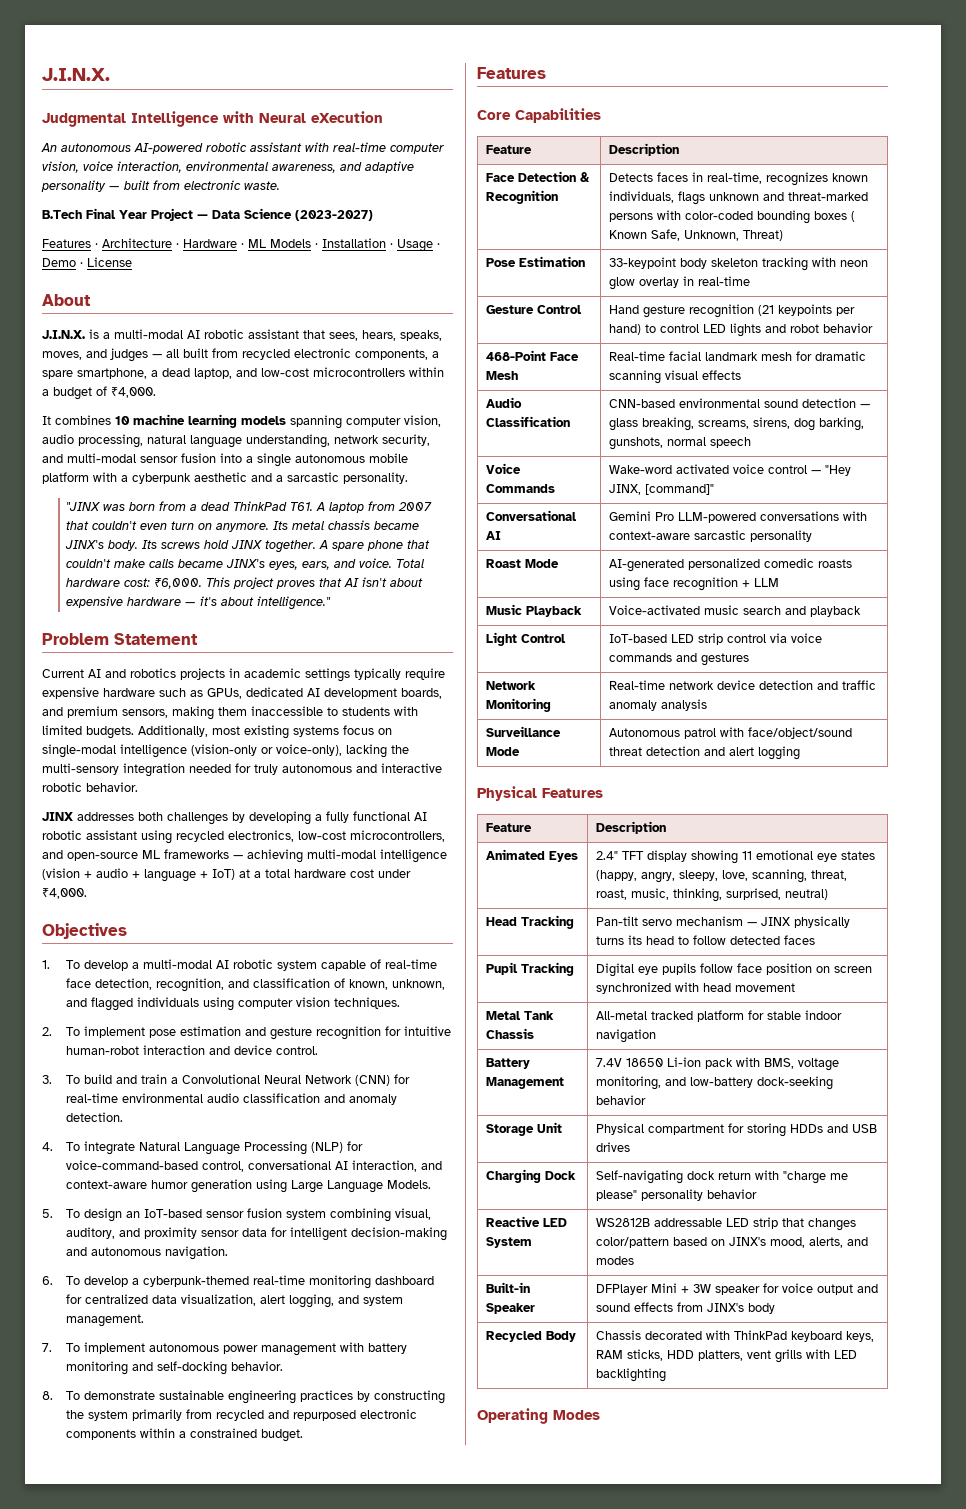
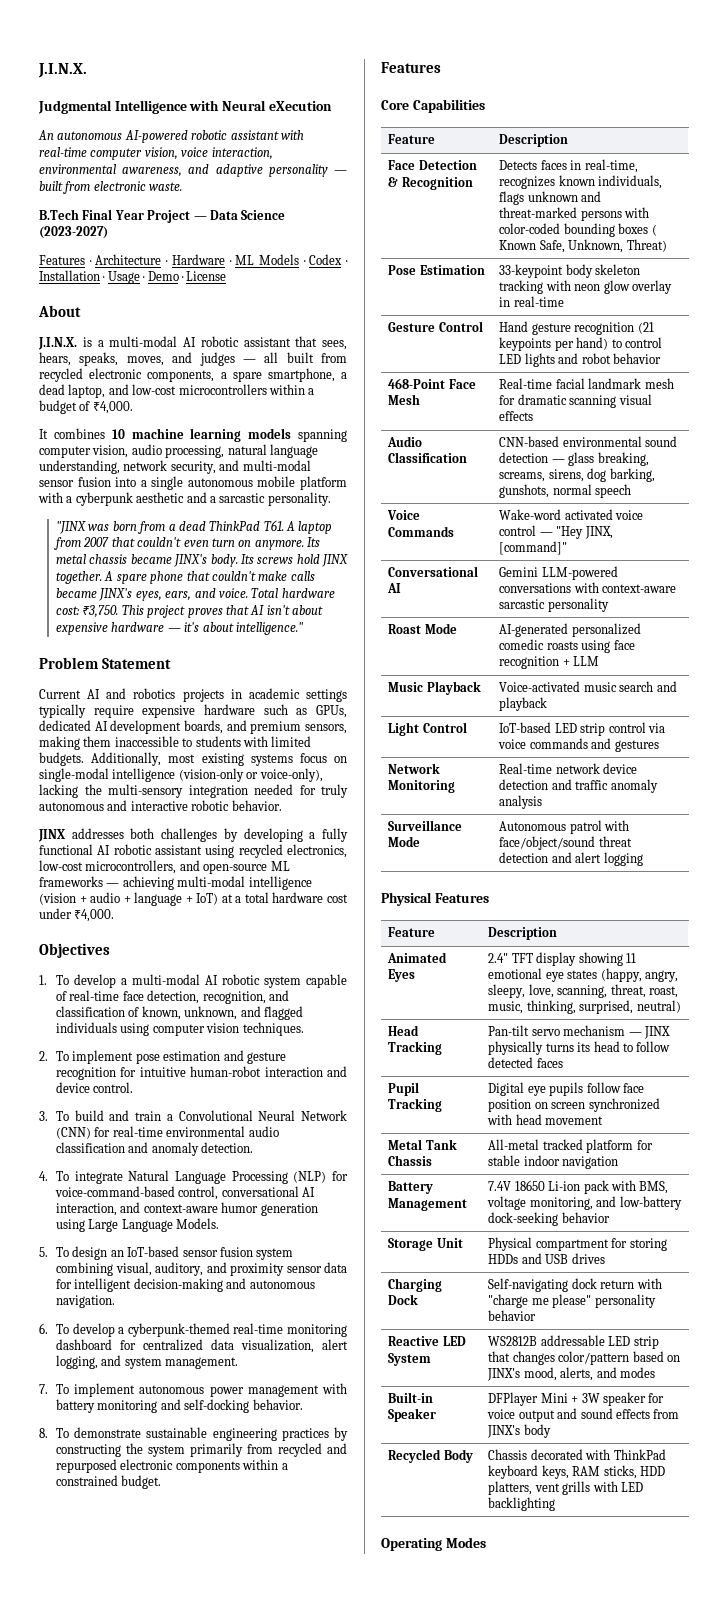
(318, 245) none -> [309,254,348,265] Codex ·
[154,578,203,589] ₹6,000. -> [82,605,119,618] ₹3,750.
[655,512,675,521] Pro -> (539, 572) none

